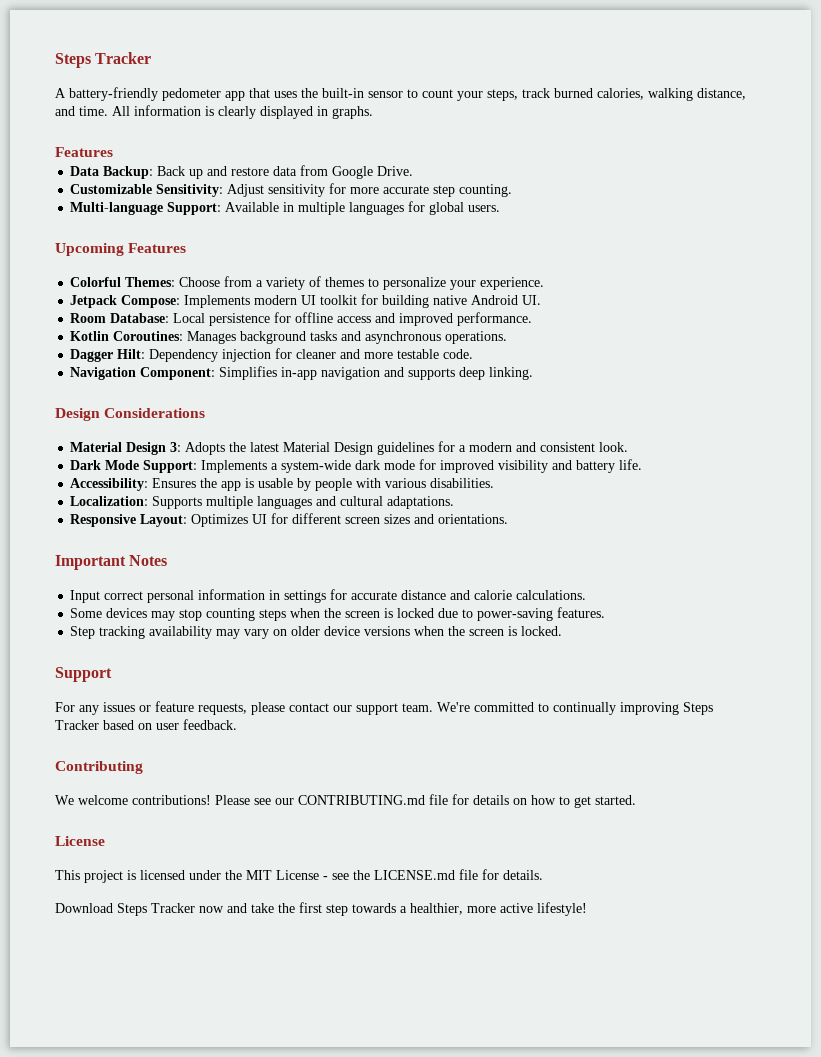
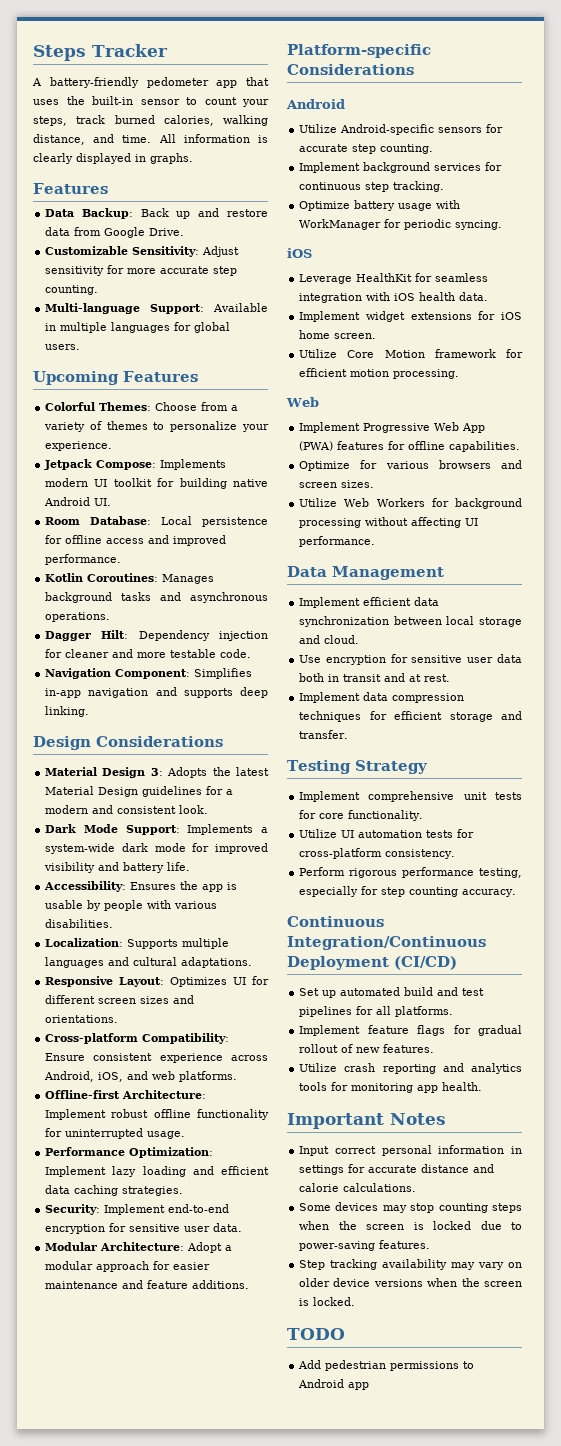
(509, 519) none -> [45,1033,230,1044] [45,1053,268,1063] [44,1071,238,1082] [45,1090,207,1099] [45,1109,269,1120] [45,1128,186,1139] [45,1147,214,1158] [45,1166,269,1177] [45,1185,184,1196] [45,1204,230,1215] [45,1223,243,1234] [45,1242,233,1253] [45,1261,211,1272] [45,1280,250,1289] [287,44,431,58] [287,64,414,75] [286,99,345,109] [299,124,504,135] [299,144,434,154] [299,162,503,173] [299,181,445,192] [299,200,461,211] [299,219,503,230] [287,248,312,258] [299,273,489,284] [299,292,489,303] [299,311,522,322] [299,330,377,339] [299,349,523,358] [299,368,460,379] [286,397,319,407] [299,422,486,433] [299,441,521,452] [299,460,522,471] [299,480,375,488] [299,498,522,509] [299,517,479,528] [299,536,376,547] [287,566,444,580] [299,597,440,608] [299,616,522,627] [299,635,360,644] [299,654,522,665] [299,673,451,682] [299,692,465,703] [299,711,522,722] [299,730,349,739] [287,760,428,774] [299,791,522,802] [299,810,424,821] [299,829,475,838] [299,848,456,859] [299,867,522,878] [299,886,517,897] [287,916,384,927] [287,936,486,950] [287,956,457,970] [299,987,485,998] [299,1006,454,1017] [299,1025,522,1036] [299,1044,435,1053] [299,1063,522,1074] [299,1082,483,1093] // Cross-platform Compatibility: Ensure consistent experience across Android, iOS, and web platforms. // Offline-first Architecture: Implement robust offline functionality for uninterrupted usage. // Performance Optimization: Implement lazy loading and efficient data caching strategies. // Security: Implement end-to-end encryption for sensitive user data. // Modular Architecture: Adopt a modular approach for easier maintenance and feature additions. // Platform-specific Considerations // Android // Utilize Android-specific sensors for accurate step counting. // Implement background services for continuous step tracking. // Optimize battery usage with WorkManager for periodic syncing. // iOS // Leverage HealthKit for seamless integration with iOS health data. // Implement widget extensions for iOS home screen. // Utilize Core Motion framework for efficient motion processing. // Web // Implement Progressive Web App (PWA) features for offline capabilities. // Optimize for various browsers and screen sizes. // Utilize Web Workers for background processing without affecting UI performance. // Data Management // Implement efficient data synchronization between local storage and cloud. // Use encryption for sensitive user data both in transit and at rest. // Implement data compression techniques for efficient storage and transfer. // Testing Strategy // Implement comprehensive unit tests for core functionality. // Utilize UI automation tests for cross-platform consistency. // Perform rigorous performance testing, especially for step counting accuracy. // Continuous Integration/Continuous Deployment (CI/CD) // Set up automated build and test pipelines for all platforms. // Implement feature flags for gradual rollout of new features. // Utilize crash reporting and analytics tools for monitoring app health.
[55,667,112,682] [55,701,713,715] [55,719,237,730] [55,761,143,774] [55,794,636,808] [55,836,105,846] [55,869,543,883] [55,902,587,916] Support // For any issues or feature requests, please contact our support team. We're committed to continually improving Steps Tracker based on user feedback. // Contributing // We welcome contributions! Please see our CONTRIBUTING.md file for details on how to get started. // License // This project is licensed under the MIT License - see the LICENSE.md file for details. // Download Steps Tracker now and take the first step towards a healthier, more active lifestyle! -> [287,1328,345,1340] [298,1360,475,1371] [298,1379,370,1390] TODO // Add pedestrian permissions to Android app

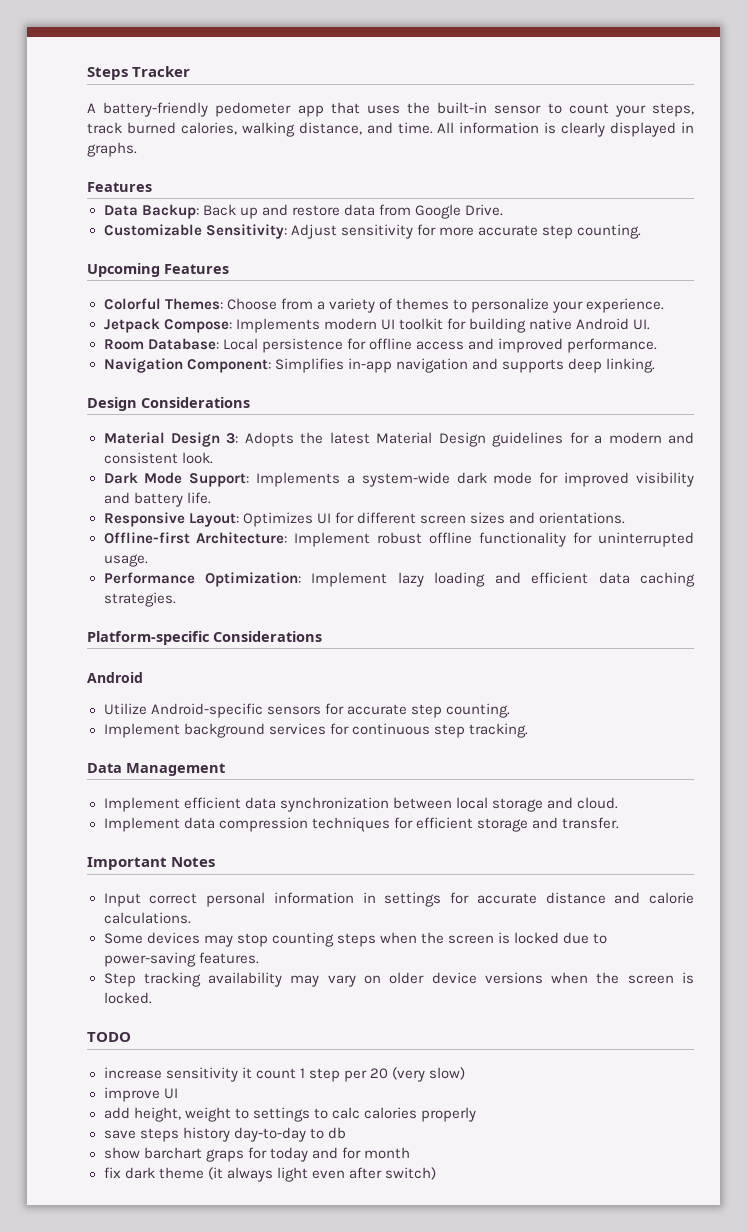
[45,303,268,314] [45,322,231,333] [45,344,81,350] // Multi-language Support: Available in multiple languages for global users. -> (641, 231) none
[45,573,215,584] [45,592,268,603] [45,612,111,622] [45,630,268,641] [45,649,252,658] // Kotlin Coroutines: Manages background tasks and asynchronous operations. // Dagger Hilt: Dependency injection for cleaner and more testable code. -> (657, 345) none
[44,881,238,892] [45,900,218,911] [45,919,114,928] [45,938,230,949] [45,957,253,968] // Accessibility: Ensures the app is usable by people with various disabilities. // Localization: Supports multiple languages and cultural adaptations. -> (211, 498) none
[45,1033,230,1044] [45,1053,268,1063] [44,1071,238,1082] // Cross-platform Compatibility: Ensure consistent experience across Android, iOS, and web platforms. -> (625, 518) none
[45,1204,230,1215] [45,1223,243,1234] [45,1242,233,1253] [45,1261,211,1272] [45,1280,250,1289] // Security: Implement end-to-end encryption for sensitive user data. // Modular Architecture: Adopt a modular approach for easier maintenance and feature additions. -> (176, 599) none
[299,200,461,211] [299,219,503,230] [287,248,312,258] [299,273,489,284] [299,292,489,303] [299,311,522,322] [299,330,377,339] [299,349,523,358] [299,368,460,379] [286,397,319,407] [299,422,486,433] [299,441,521,452] [299,460,522,471] [299,480,375,488] [299,498,522,509] [299,517,479,528] [299,536,376,547] // Optimize battery usage with WorkManager for periodic syncing. // iOS // Leverage HealthKit for seamless integration with iOS health data. // Implement widget extensions for iOS home screen. // Utilize Core Motion framework for efficient motion processing. // Web // Implement Progressive Web App (PWA) features for offline capabilities. // Optimize for various browsers and screen sizes. // Utilize Web Workers for background processing without affecting UI performance. -> (528, 730) none
[299,654,522,665] [299,673,451,682] // Use encryption for sensitive user data both in transit and at rest. -> (618, 803) none
[287,760,428,774] [299,791,522,802] [299,810,424,821] [299,829,475,838] [299,848,456,859] [299,867,522,878] [299,886,517,897] [287,916,384,927] [287,936,486,950] [287,956,457,970] [299,987,485,998] [299,1006,454,1017] [299,1025,522,1036] [299,1044,435,1053] [299,1063,522,1074] [299,1082,483,1093] // Testing Strategy // Implement comprehensive unit tests for core functionality. // Utilize UI automation tests for cross-platform consistency. // Perform rigorous performance testing, especially for step counting accuracy. // Continuous Integration/Continuous Deployment (CI/CD) // Set up automated build and test pipelines for all platforms. // Implement feature flags for gradual rollout of new features. // Utilize crash reporting and analytics tools for monitoring app health. -> (619, 823) none
[298,1360,475,1371] [298,1379,370,1390] Add pedestrian permissions to Android app -> [103,1067,465,1082] [103,1087,178,1102] [103,1107,476,1122] [103,1127,346,1142] [103,1147,410,1162] [103,1167,436,1182] increase sensitivity it count 1 step per 20 (very slow) // improve UI // add height, weight to settings to calc calories properly // save steps history day-to-day to db // show barchart graps for today and for month // fix dark theme (it always light even after switch)

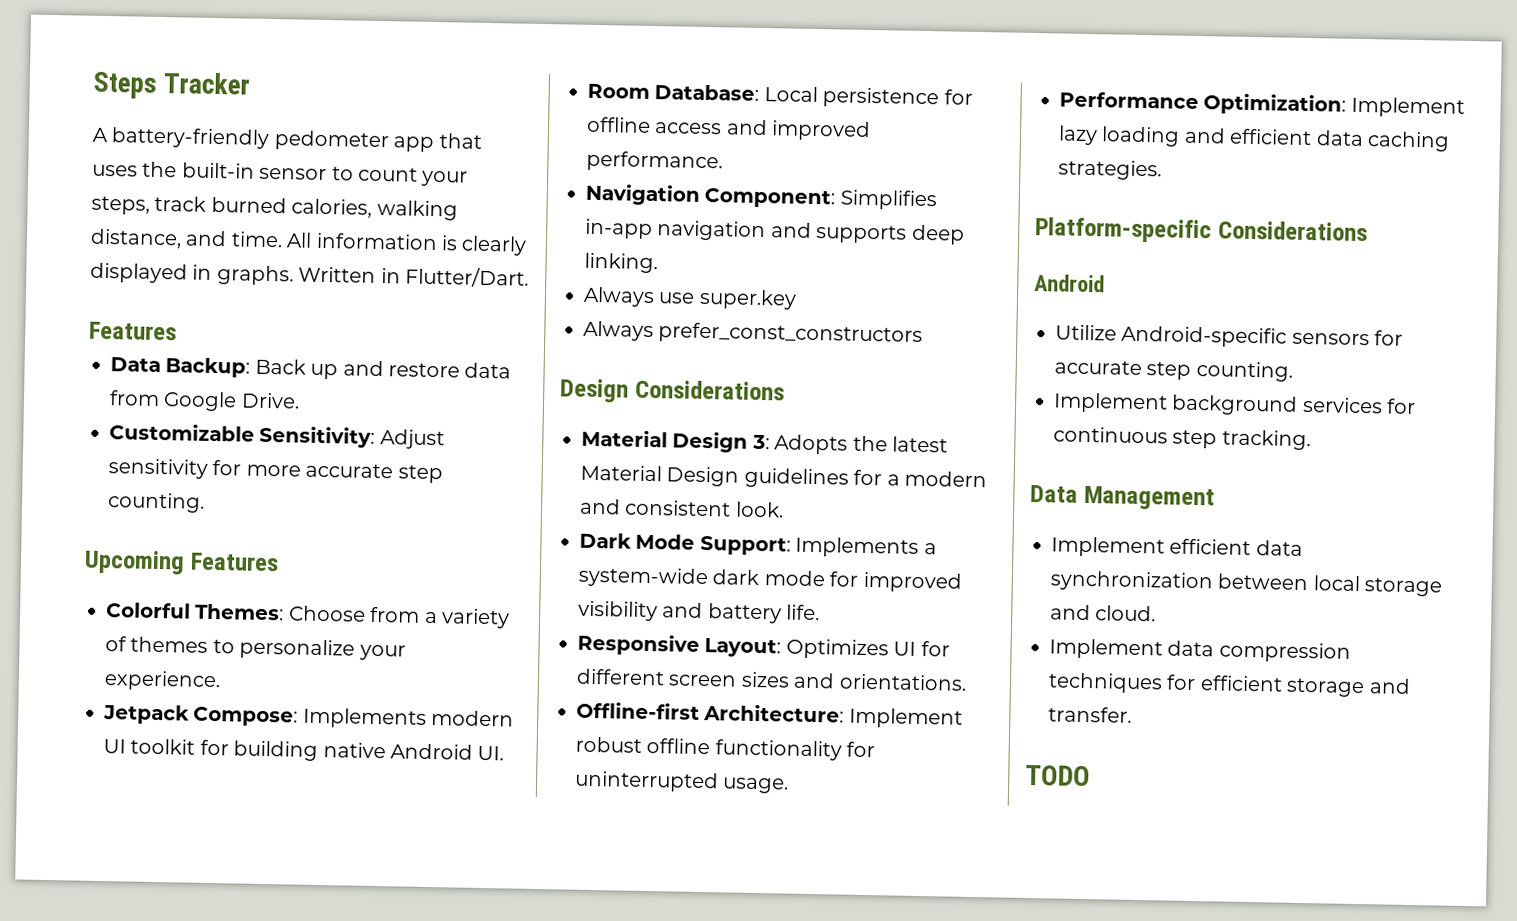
(137, 149) none -> [298,266,529,288] Written in Flutter/Dart.
(655, 365) none -> [583,286,797,310] [583,320,924,346] // Always use super.key // Always prefer_const_constructors
[87,857,216,870] [103,892,694,907] [103,912,191,924] [103,932,608,947] [103,952,259,967] [103,972,694,987] [103,992,152,1004] [87,1032,131,1042] [103,1067,465,1082] [103,1087,178,1102] [103,1107,476,1122] [103,1127,346,1142] [103,1147,410,1162] [103,1167,436,1182] Important Notes // Input correct personal information in settings for accurate distance and calorie calculations. // Some devices may stop counting steps when the screen is locked due to power-saving features. // Step tracking availability may vary on older device versions when the screen is locked. // TODO // increase sensitivity it count 1 step per 20 (very slow) // improve UI // add height, weight to settings to calc calories properly // save steps history day-to-day to db // show barchart graps for today and for month // fix dark theme (it always light even after switch) -> [1025,764,1090,787] TODO

